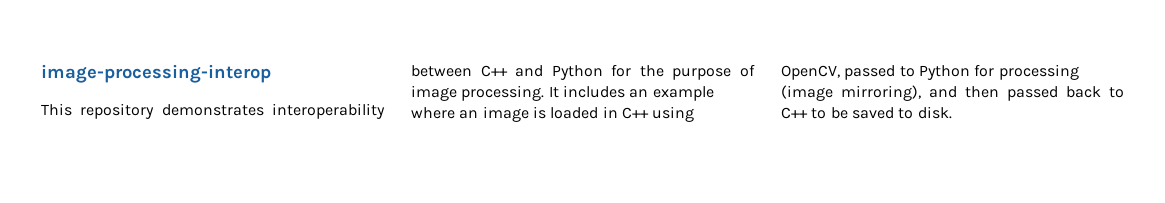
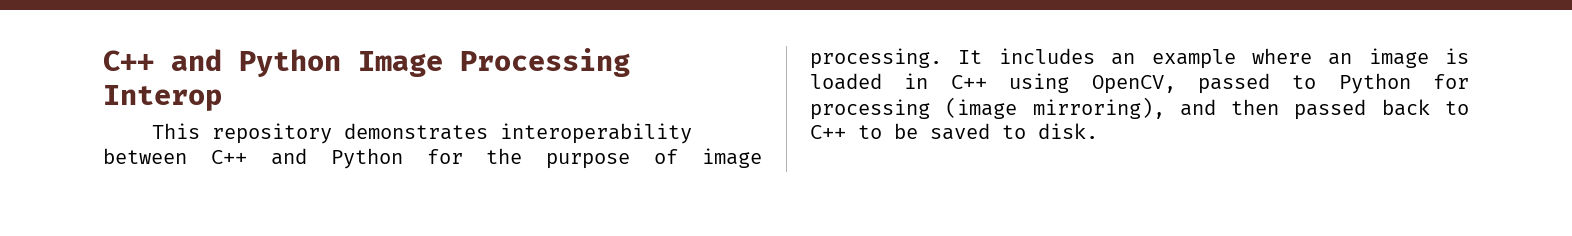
[41,64,271,83] image-processing-interop -> [103,48,630,77] [103,85,222,111] C++ and Python Image Processing Interop

